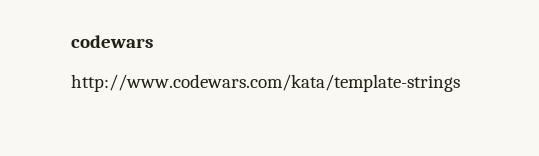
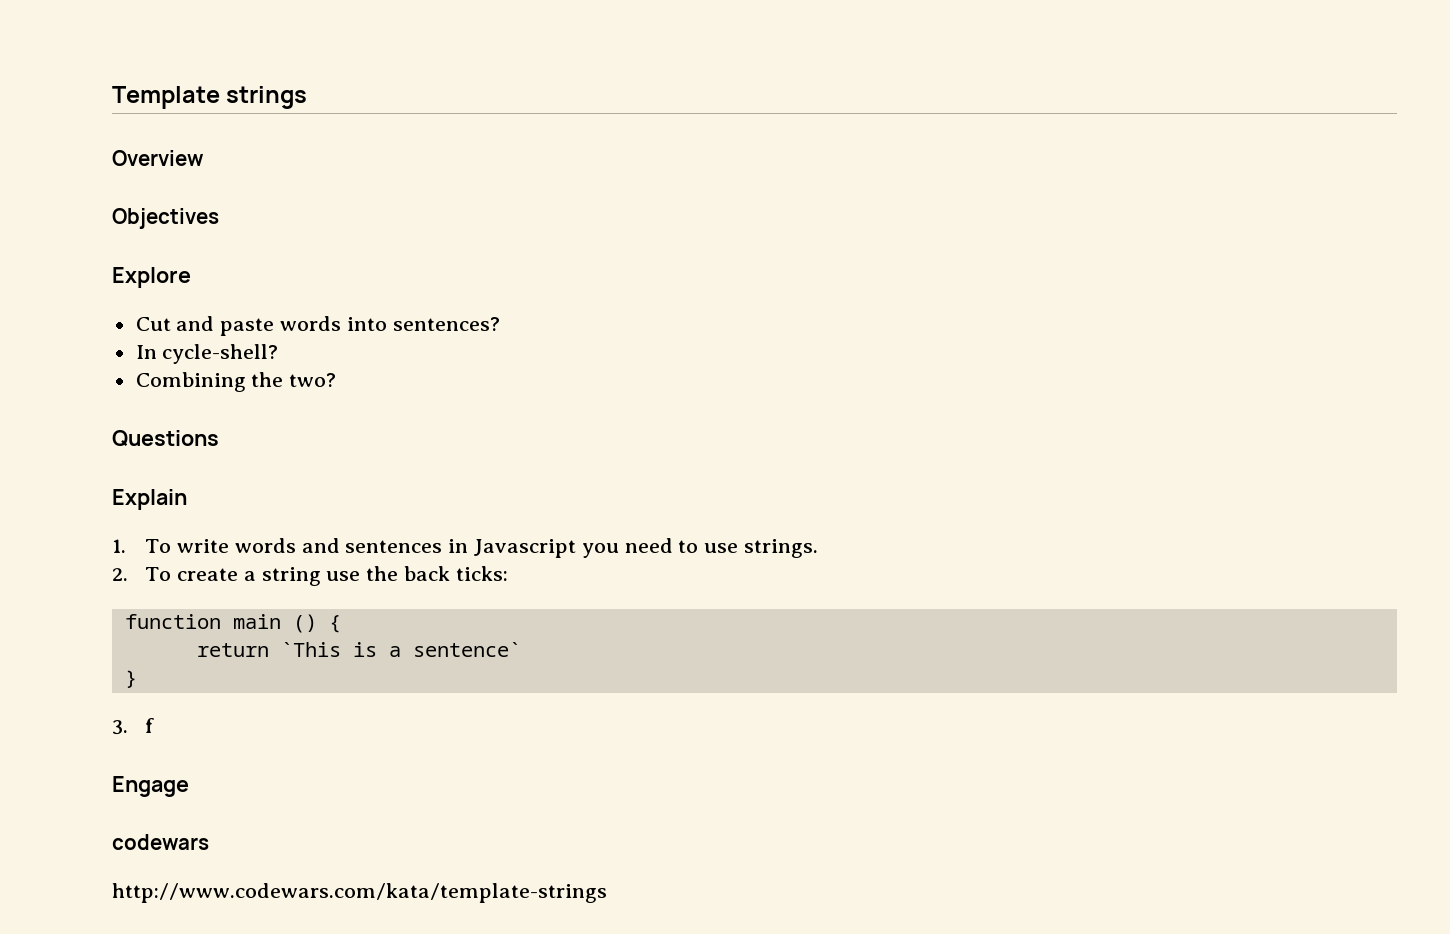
(71, 41) none -> [112,86,308,109] [112,150,204,166] [112,208,219,229] [112,267,191,288] [135,316,500,336] [135,344,279,364] [135,372,337,392] [112,430,219,447] [112,489,187,510] [112,538,819,558] [112,566,508,586] [124,614,341,633] [196,642,521,657] [124,670,137,688] [112,718,155,735] [112,776,189,797] Template strings // Overview // Objectives // Explore // Cut and paste words into sentences? // In cycle-shell? // Combining the two? // Questions // Explain // 1. To write words and sentences in Javascript you need to use strings. // 2. To create a string use the back ticks: // function main () { // return `This is a sentence` // } // 3. f // Engage //

